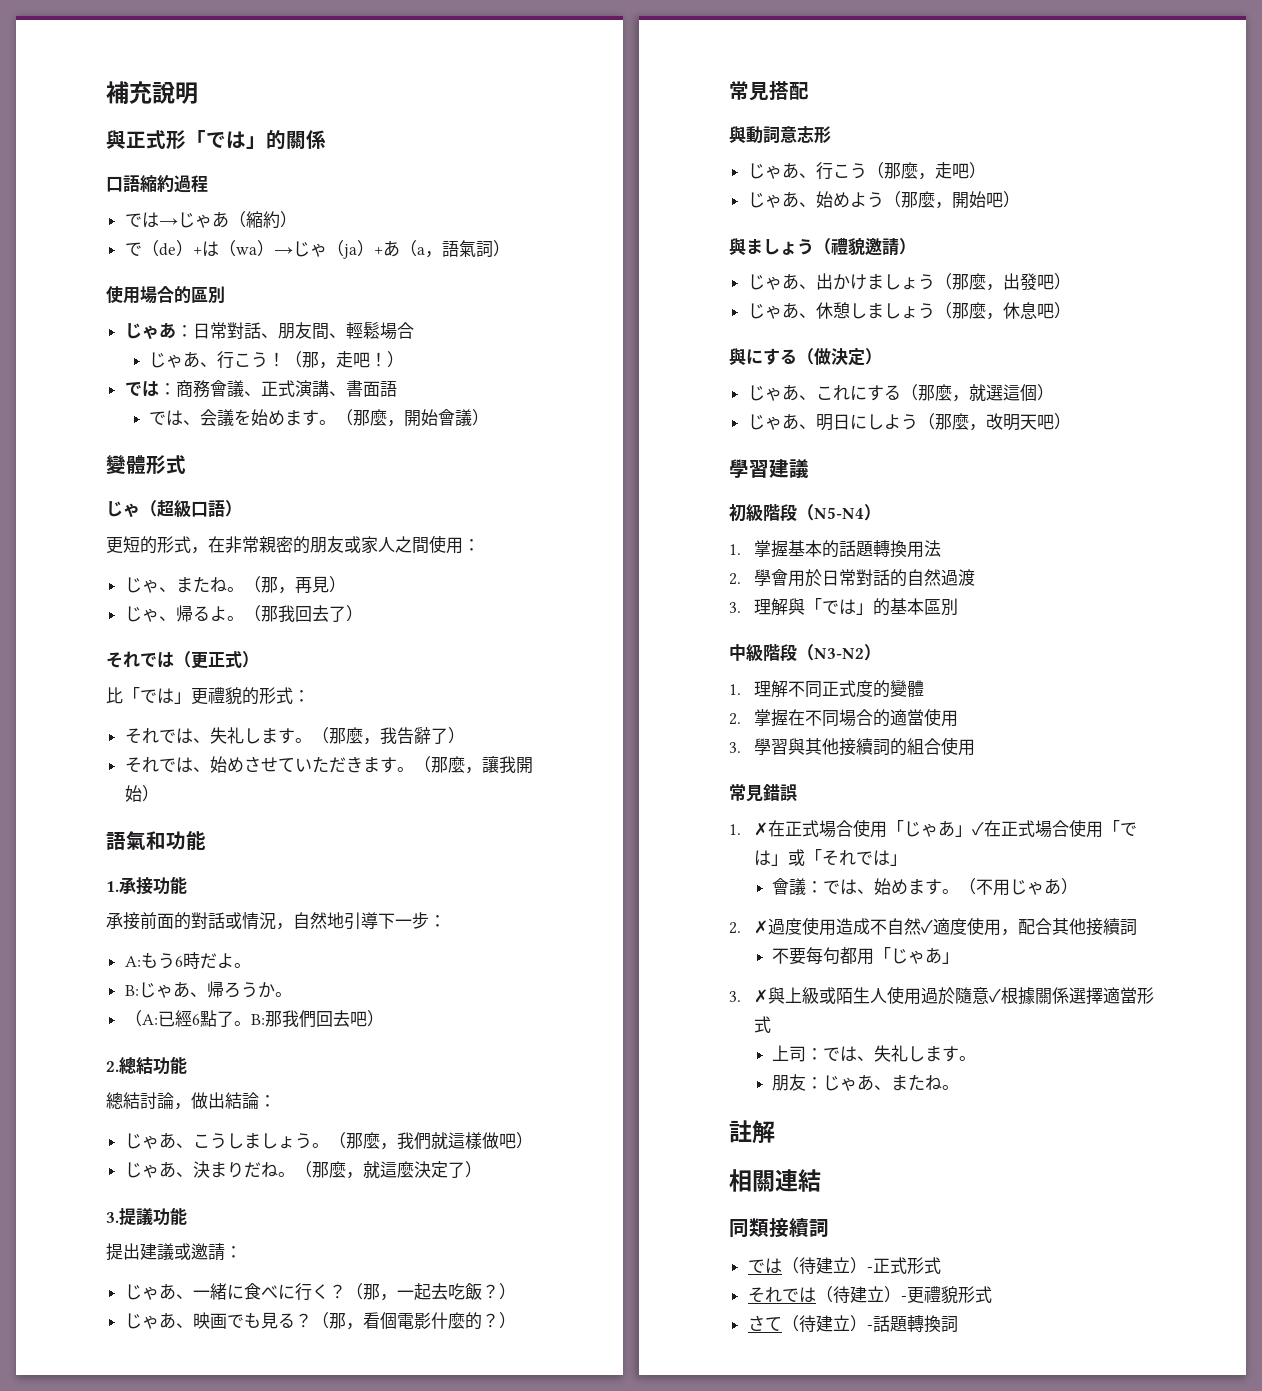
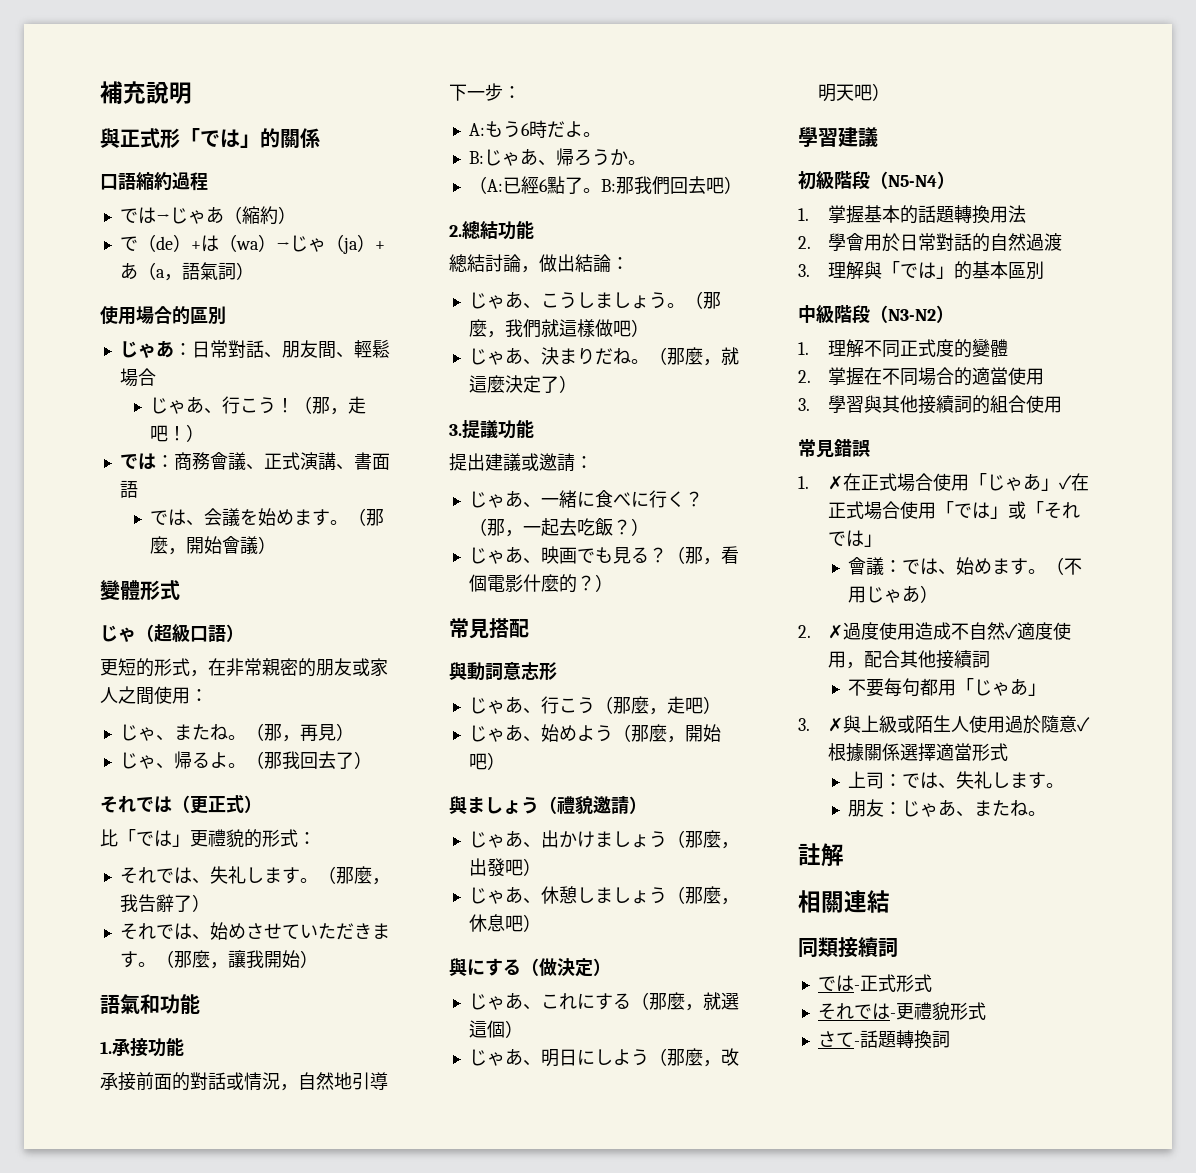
[781,1257,867,1275] （待建立） -> (854, 983) none
[815,1286,901,1304] （待建立） -> (890, 1011) none
[781,1315,867,1333] （待建立） -> (854, 1039) none

